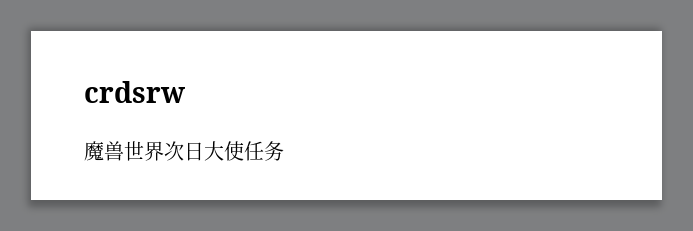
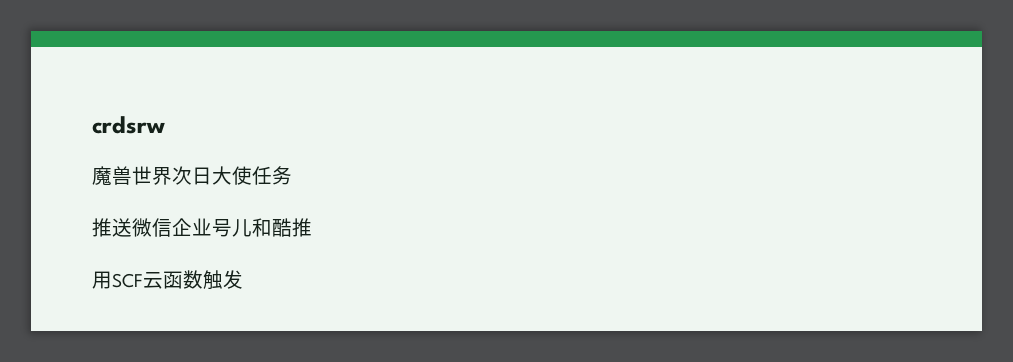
(284, 151) none -> [92,218,312,237] [92,270,243,290] // 推送微信企业号儿和酷推 // 用SCF云函数触发

